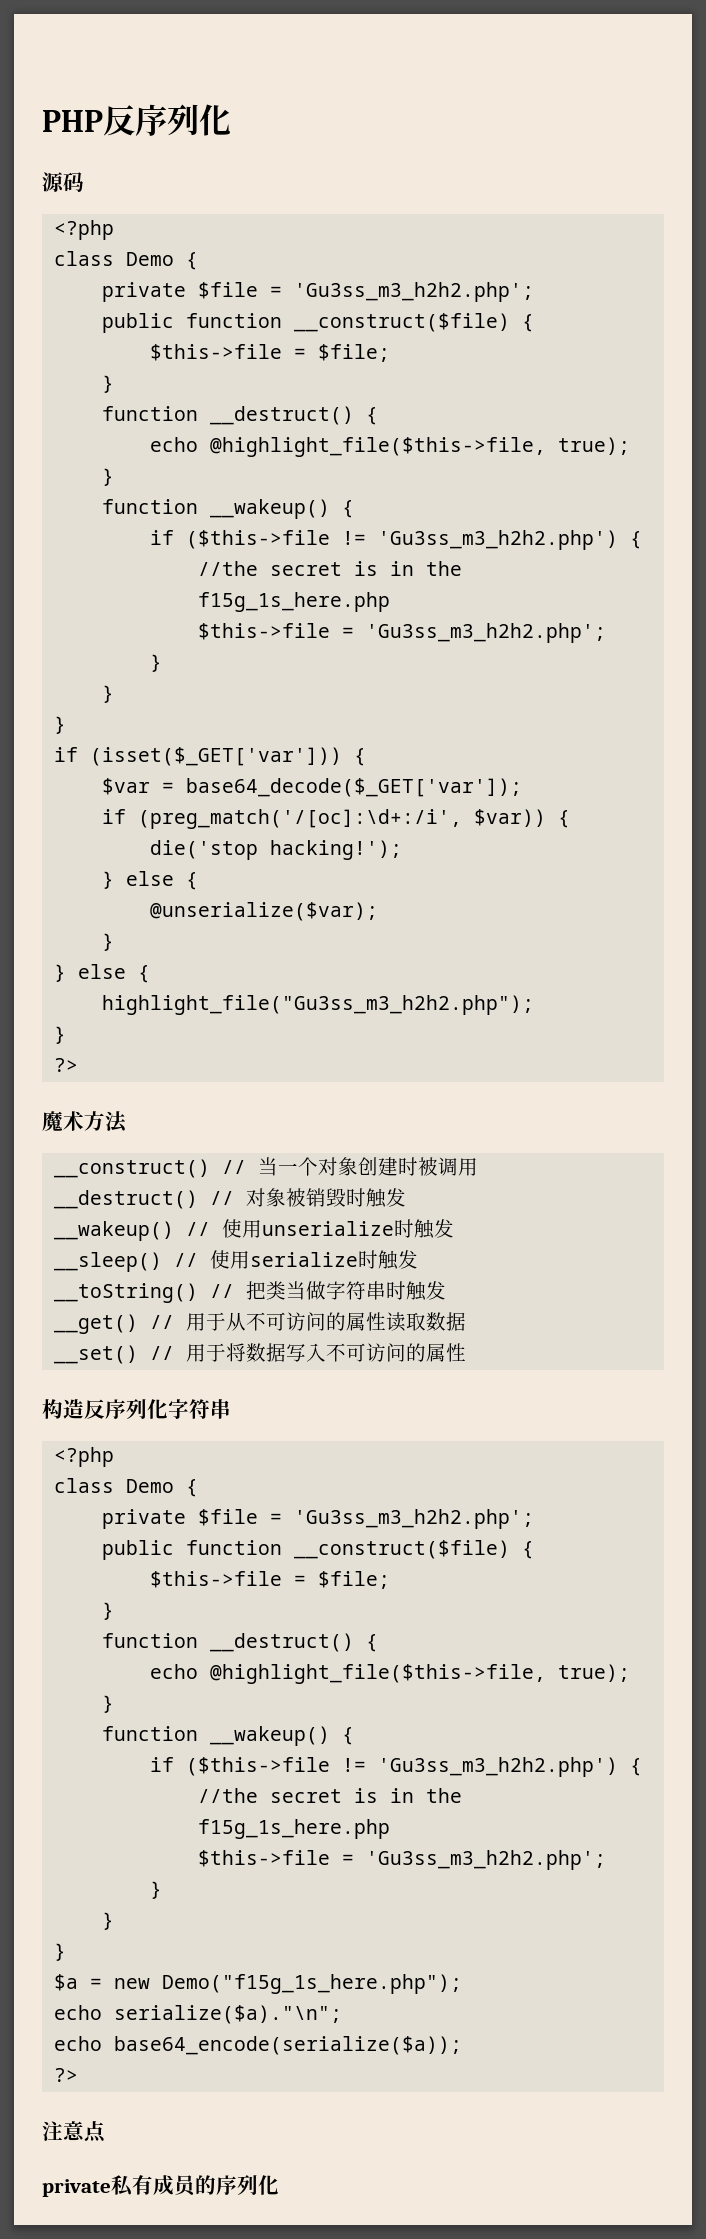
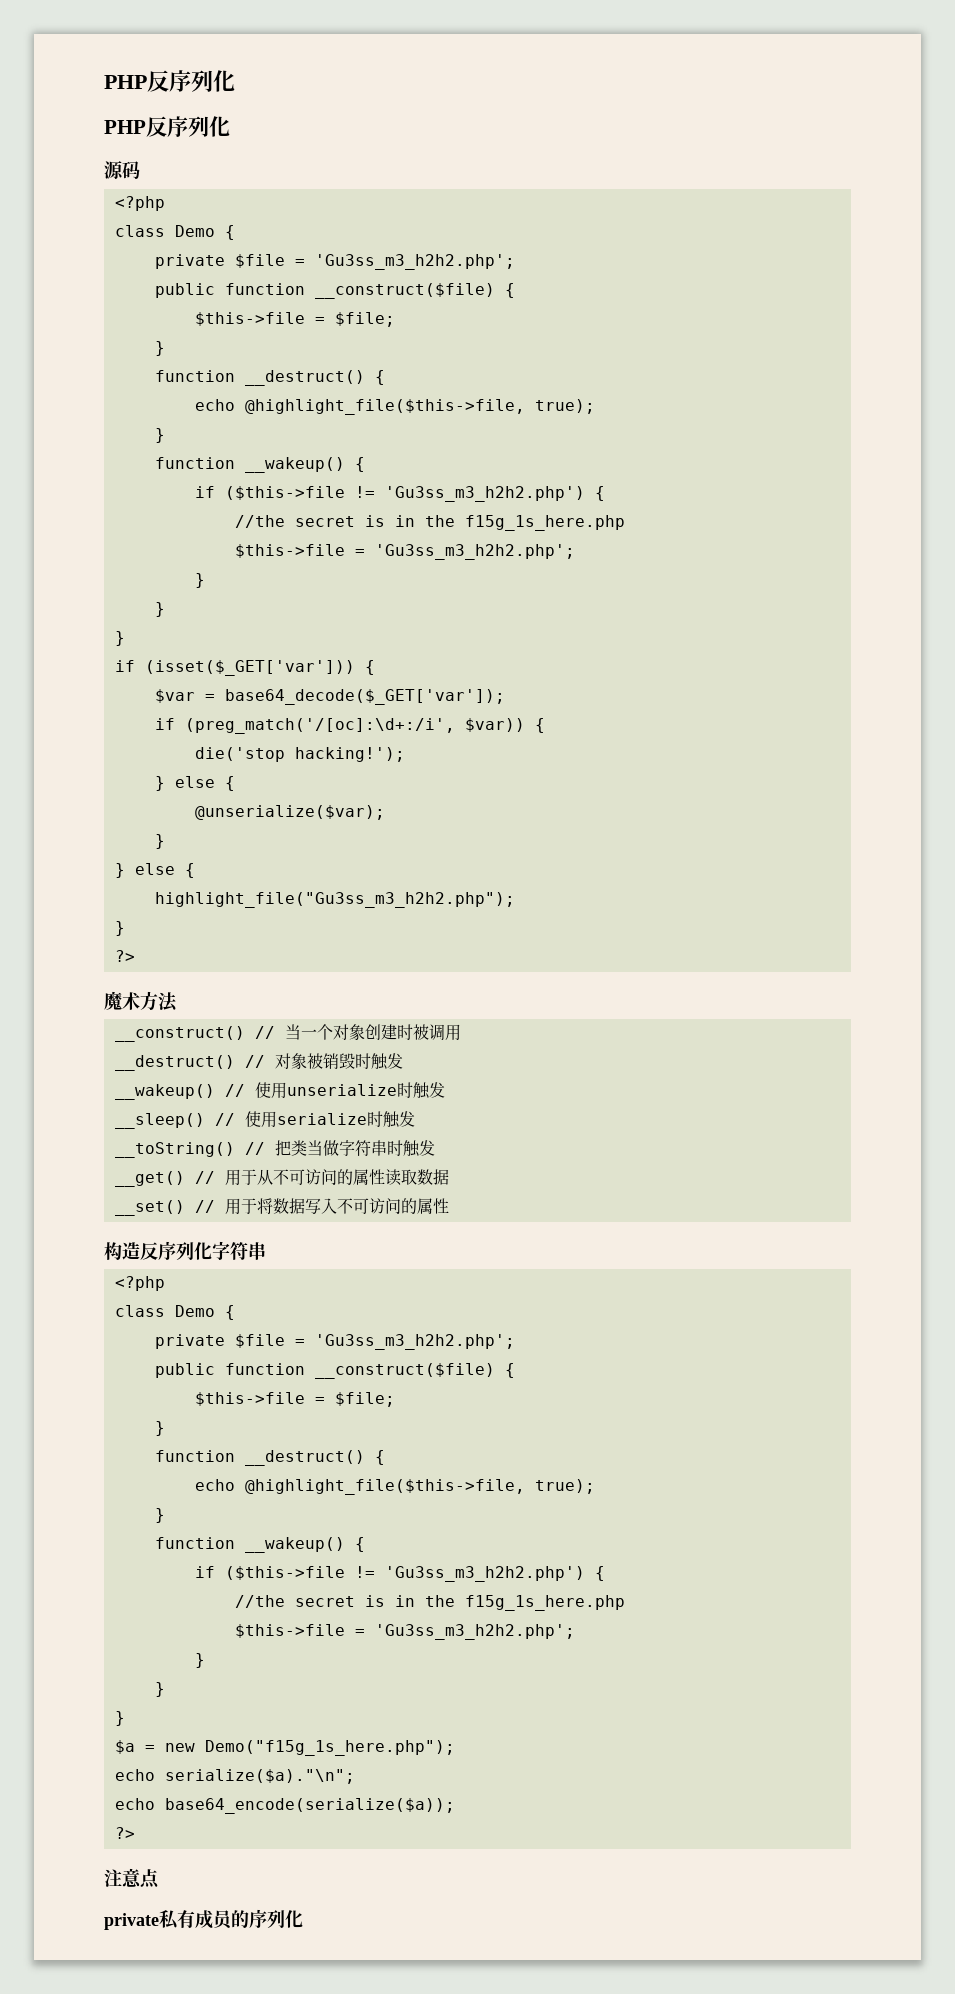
[42,104,231,136] PHP反序列化 -> [104,70,235,92] [104,116,230,137] PHP反序列化 // PHP反序列化

